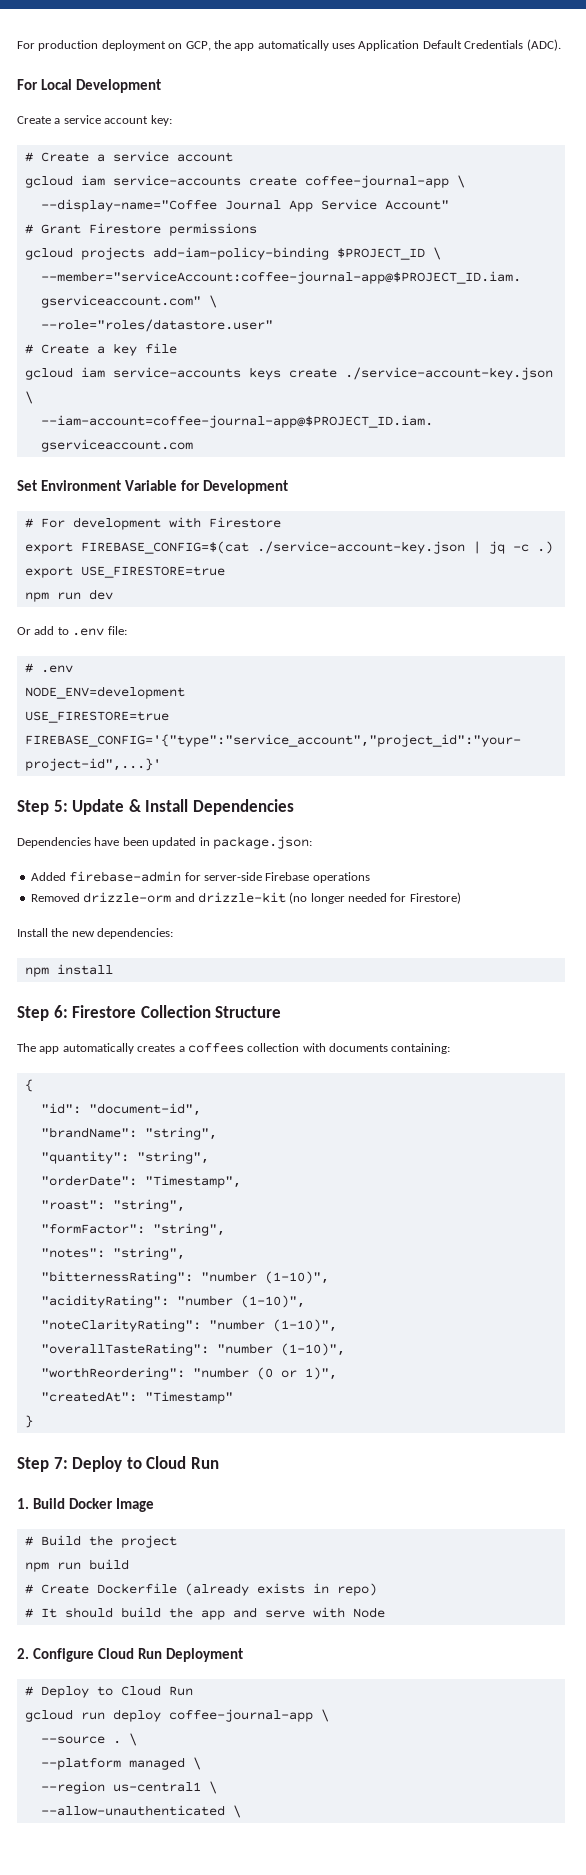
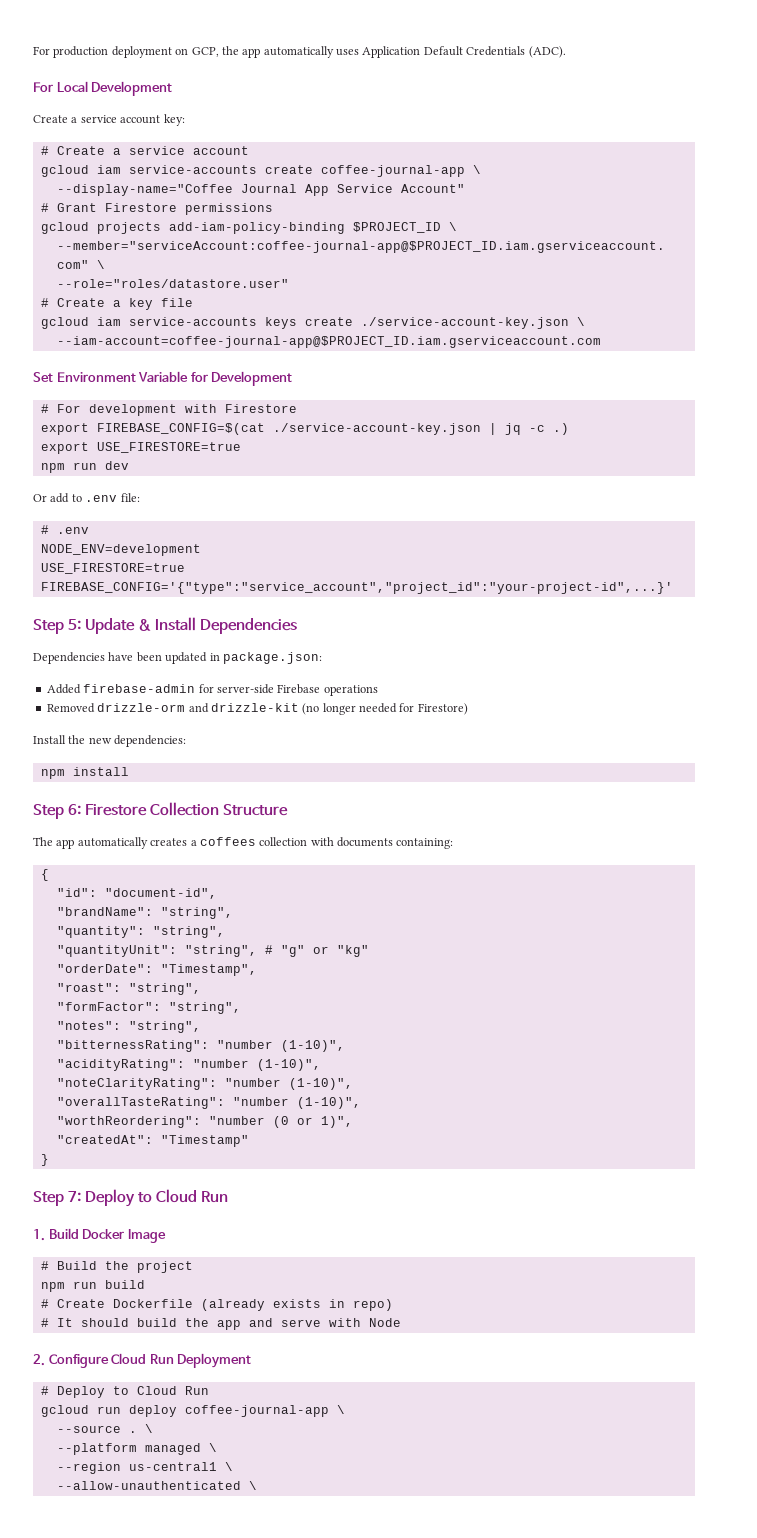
(209, 1157) none -> [56,945,369,957] // "quantityUnit": "string", # "g" or "kg"

